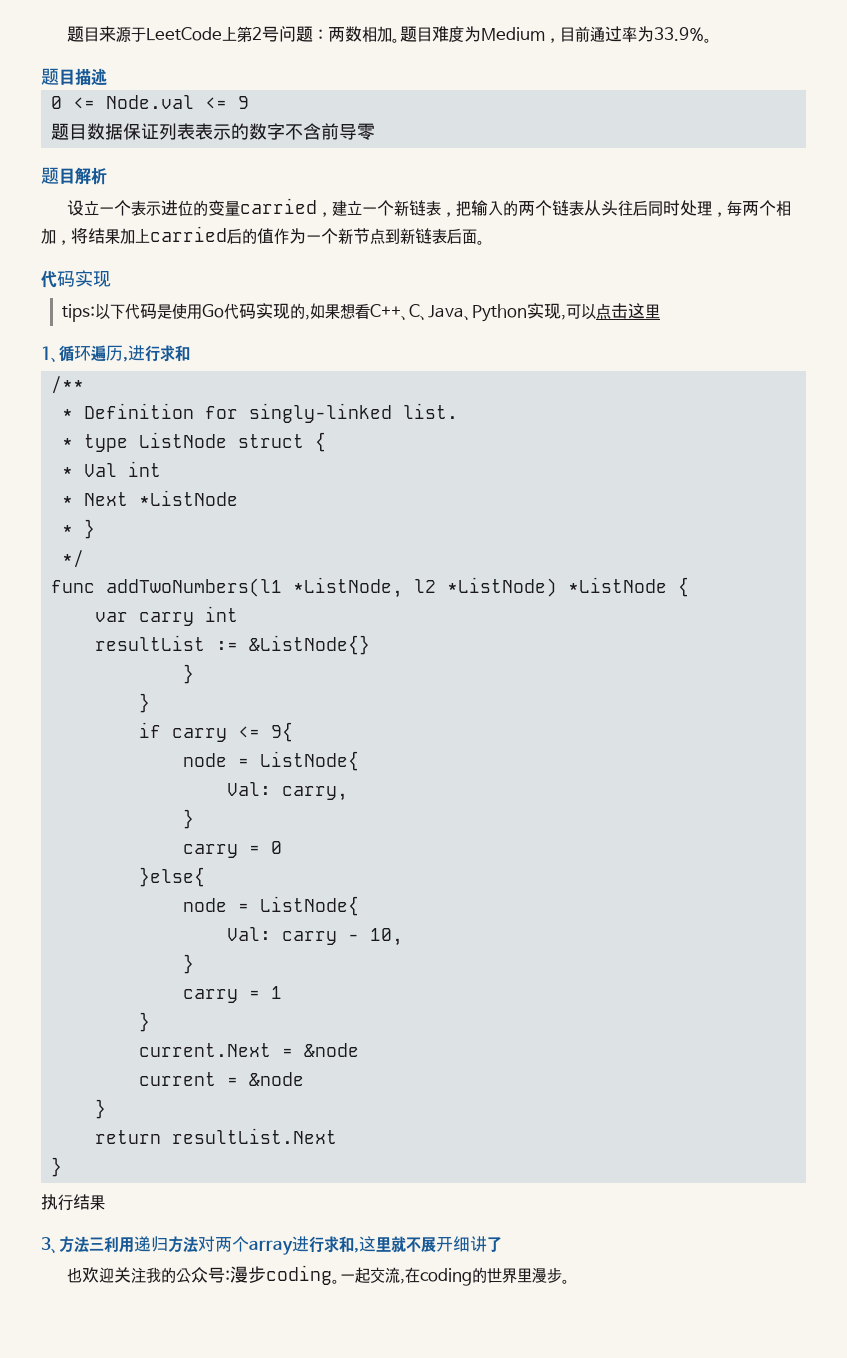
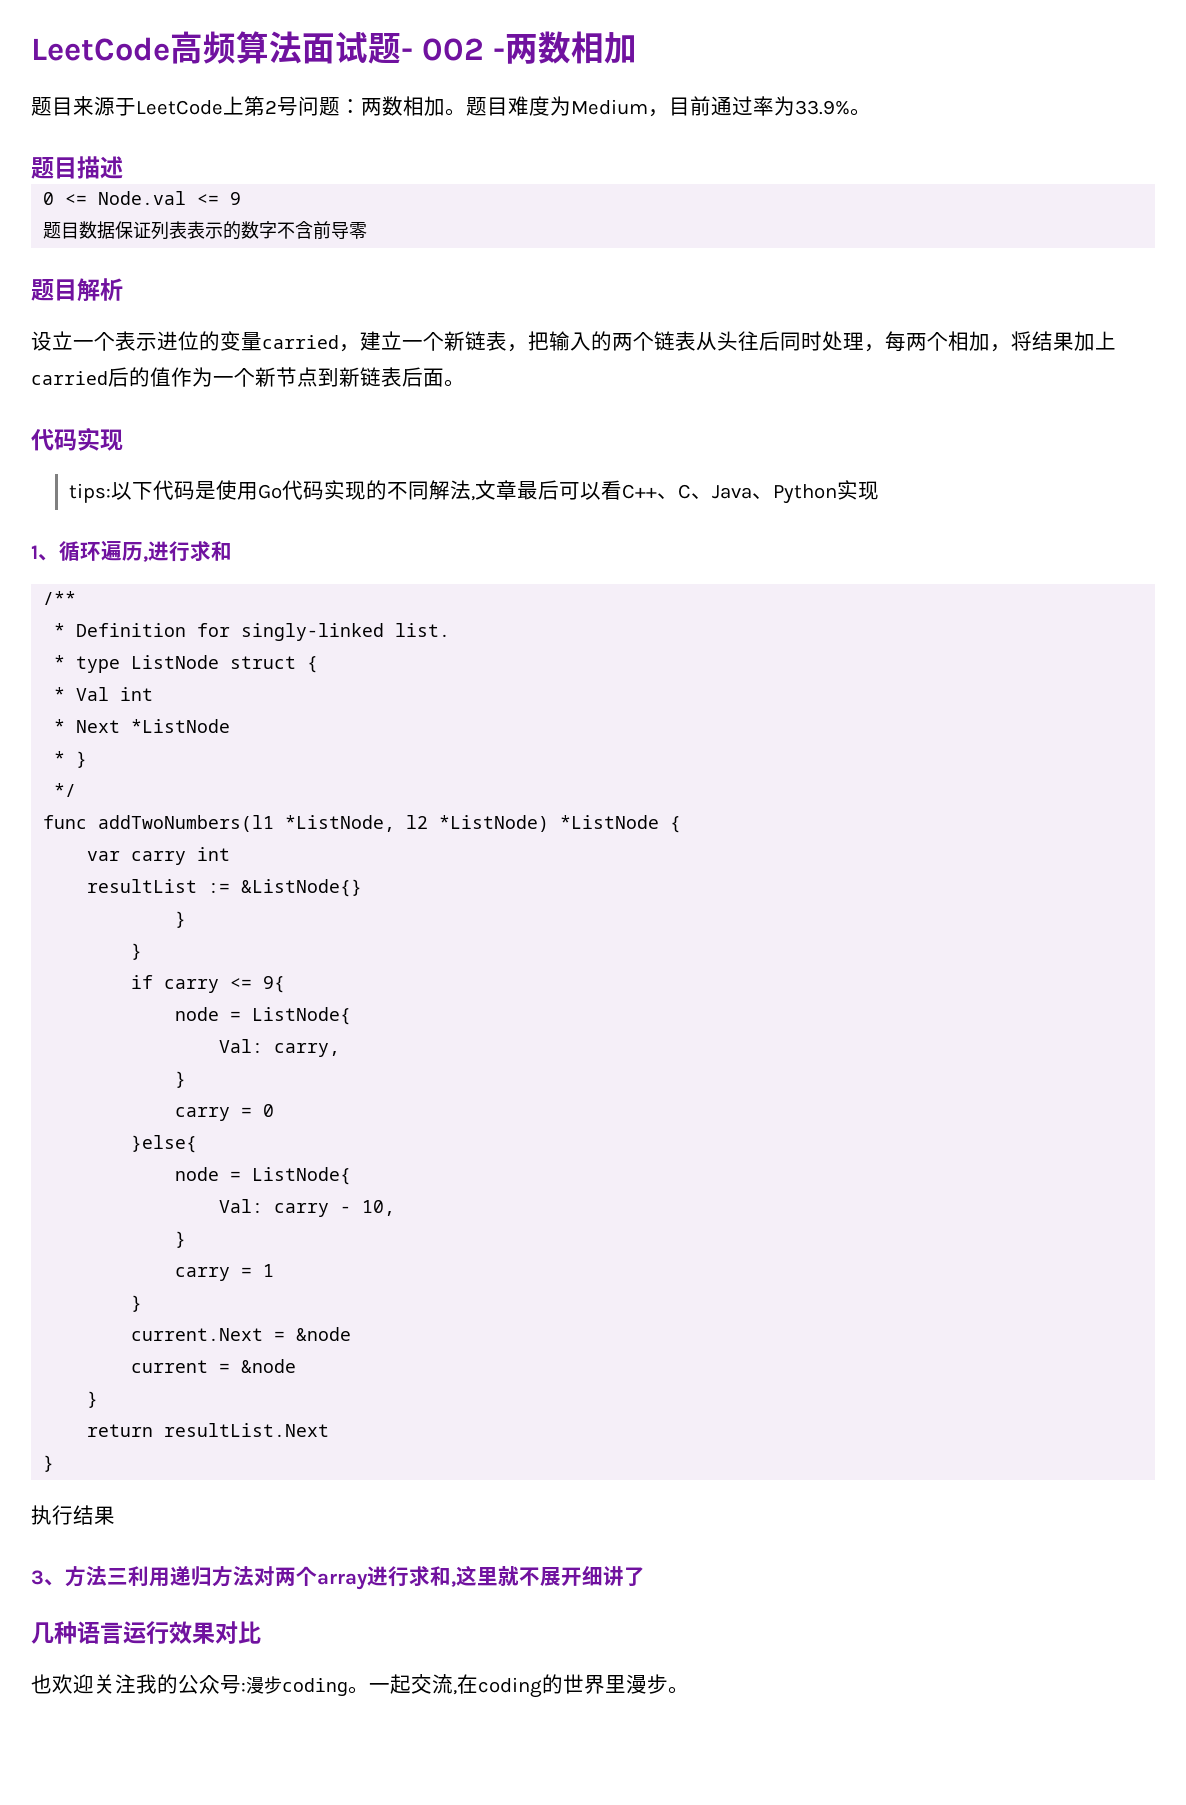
(67, 34) none -> [31,31,637,64] LeetCode高频算法面试题- 002 -两数相加 //
[304,303,355,320] ,如果想 -> [387,480,602,501] 不同解法,文章最后可以
[560,303,660,320] ,可以点击这里 -> (880, 490) none
(502, 1244) none -> [31,1621,261,1644] // 几种语言运行效果对比

